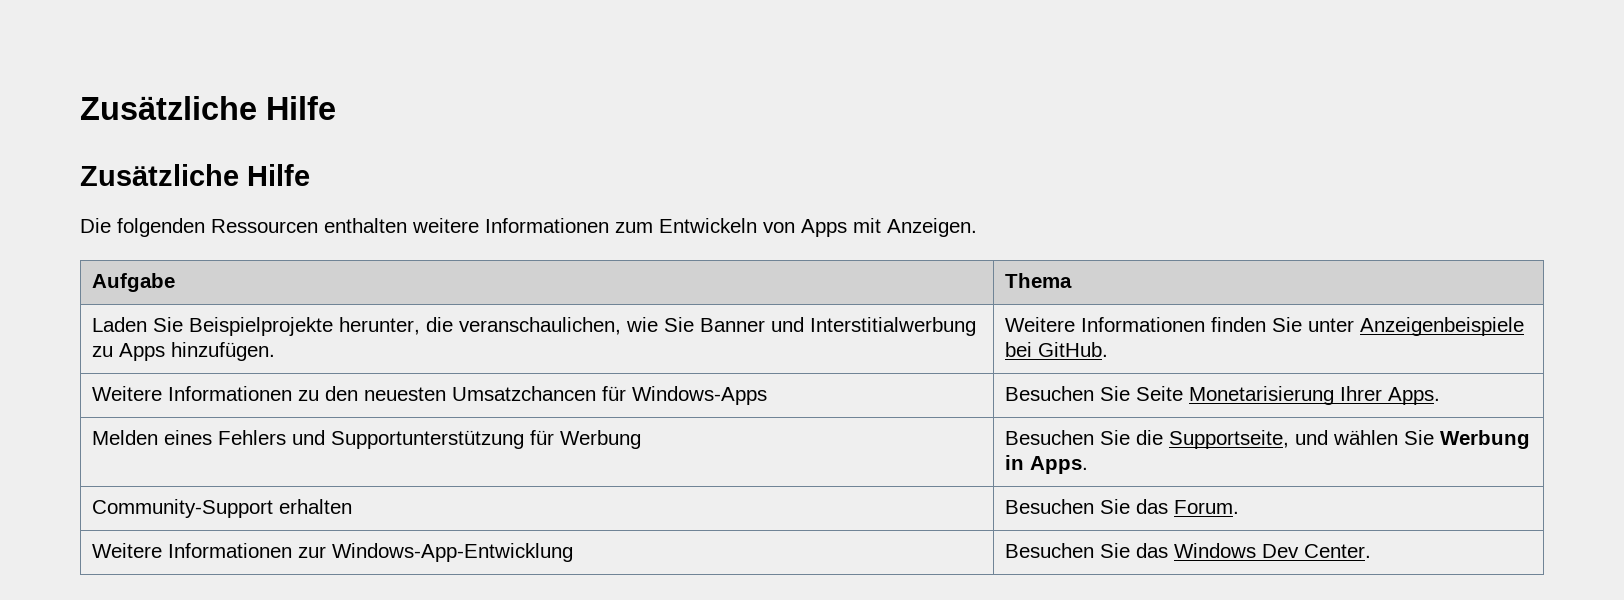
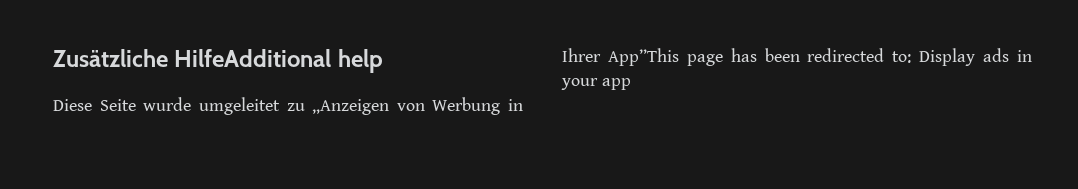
[80,96,336,120] [80,164,310,186] [80,218,977,237] [91,273,175,292] [1004,273,1072,288] [91,317,976,336] [91,342,275,361] [1004,317,1524,336] [1004,342,1108,357] [91,386,767,405] [1004,386,1440,405] [91,430,641,449] [1004,430,1530,449] [1004,455,1088,474] [91,499,352,518] [1004,499,1239,514] [91,543,573,562] [1004,543,1371,558] Zusätzliche Hilfe // Zusätzliche Hilfe // Die folgenden Ressourcen enthalten weitere Informationen zum Entwickeln von Apps mit Anzeigen. // Aufgabe | Thema // Laden Sie Beispielprojekte herunter, die veranschaulichen, wie Sie Banner und Interstitialwerbung zu Apps hinzufügen. | Weitere Informationen finden Sie unter Anzeigenbeispiele bei GitHub. // Weitere Informationen zu den neuesten Umsatzchancen für Windows-Apps | Besuchen Sie Seite Monetarisierung Ihrer Apps. // Melden eines Fehlers und Supportunterstützung für Werbung | Besuchen Sie die Supportseite, und wählen Sie Werbung in Apps. // Community-Support erhalten | Besuchen Sie das Forum. // Weitere Informationen zur Windows-App-Entwicklung | Besuchen Sie das Windows Dev Center. -> [53,49,383,73] [53,97,523,115] [562,48,1032,66] [561,78,631,90] Zusätzliche HilfeAdditional help // Diese Seite wurde umgeleitet zu „Anzeigen von Werbung in Ihrer App”This page has been redirected to: Display ads in your app

